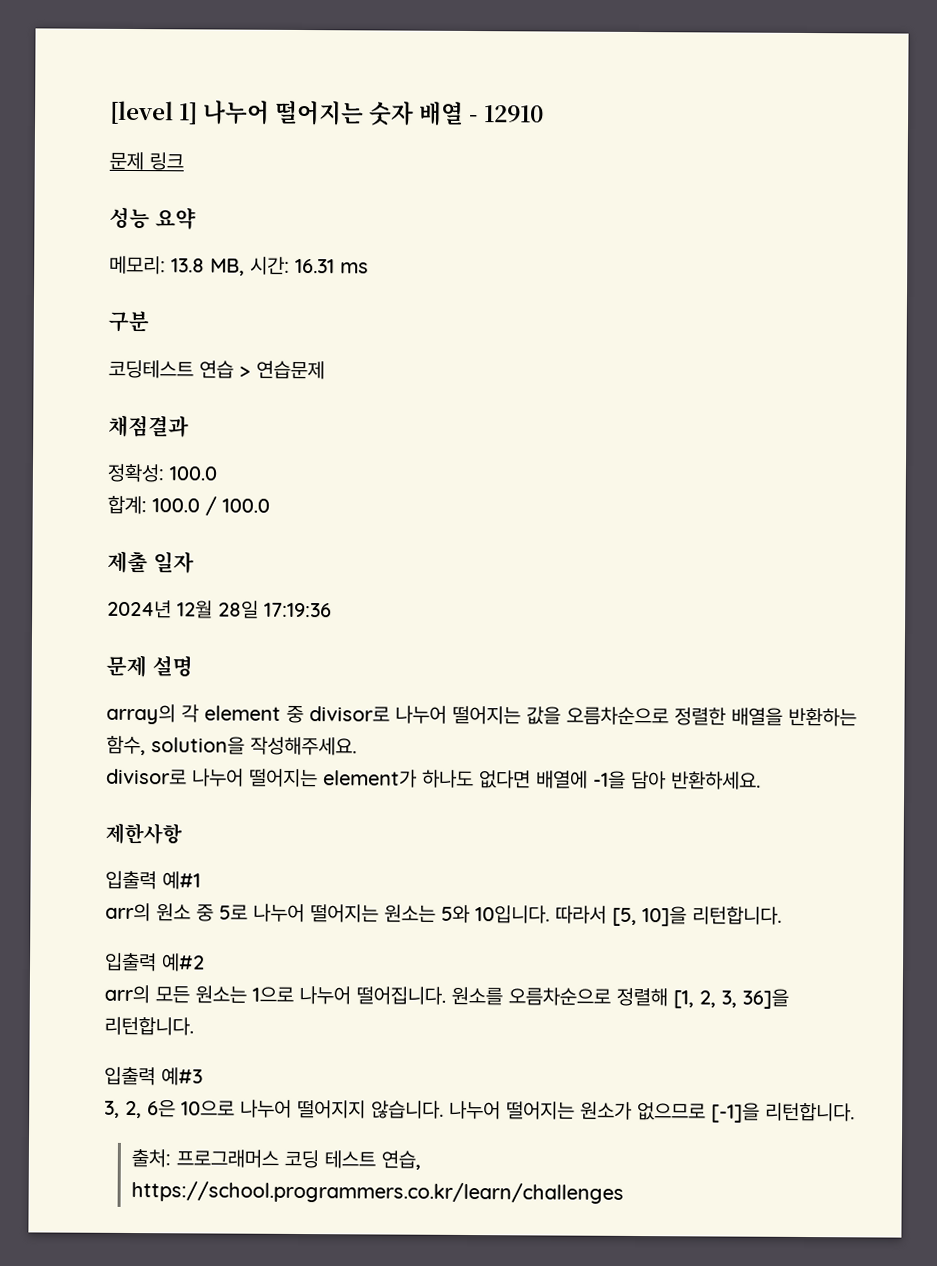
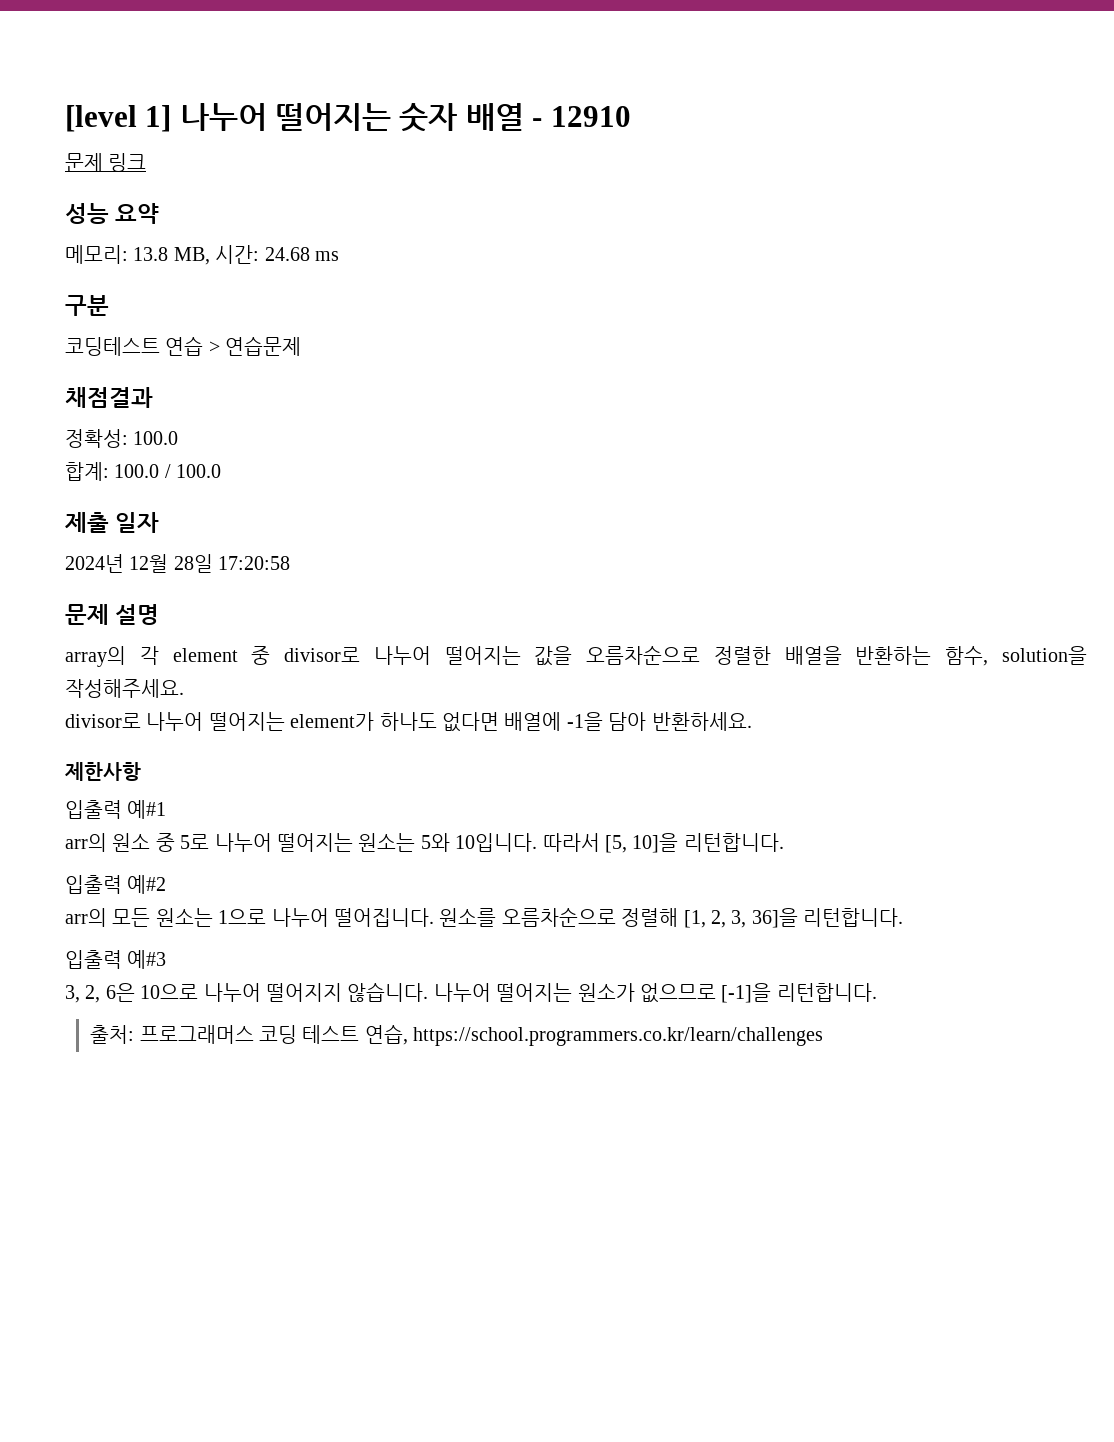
[295,258,335,274] 16.31 -> [264,247,310,261] 24.68
[264,602,332,618] 17:19:36 -> [218,556,291,570] 17:20:58

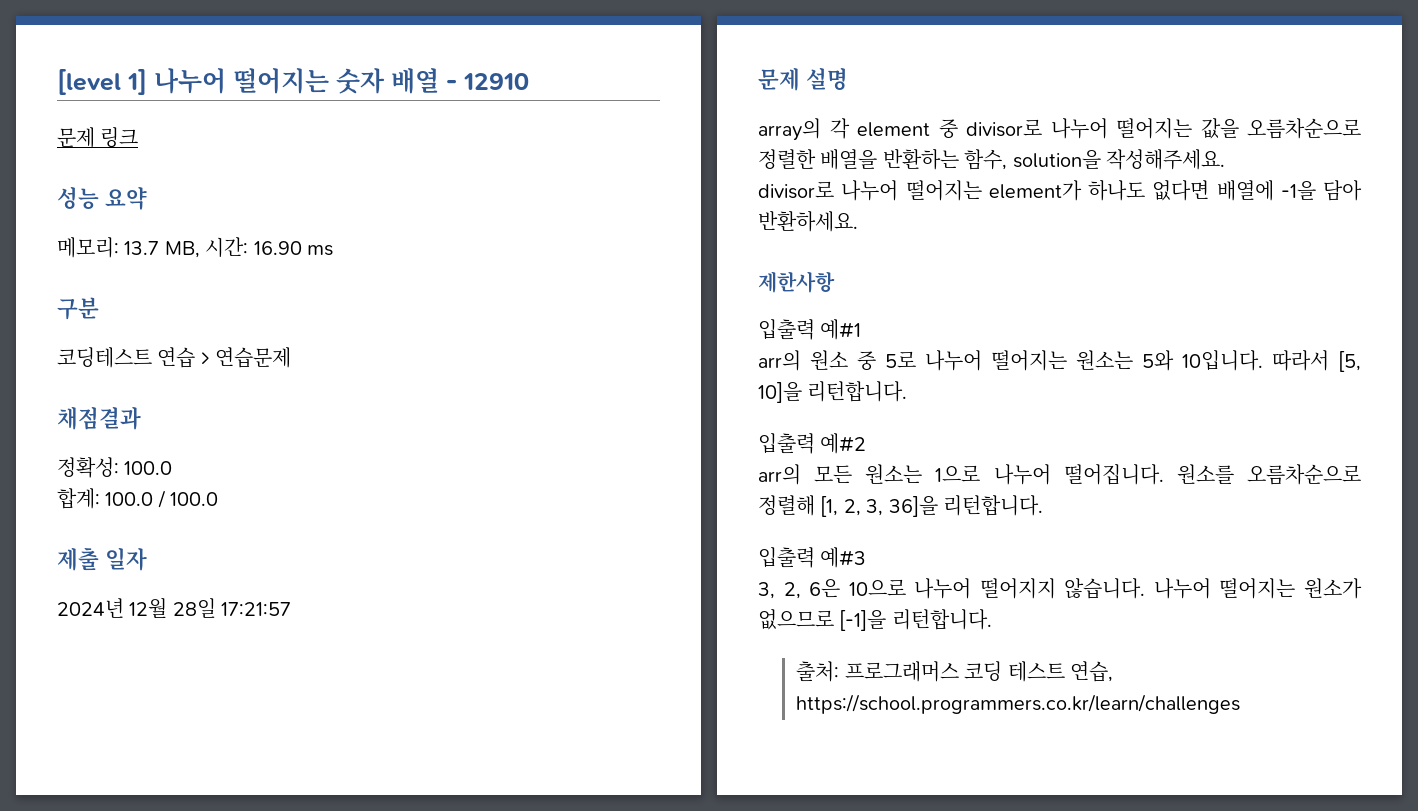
[133,247,169,261] 13.8 -> [124,241,160,255] 13.7
[264,247,310,261] 24.68 -> [253,241,302,255] 16.90
[218,556,291,570] 17:20:58 -> [221,602,292,616] 17:21:57

